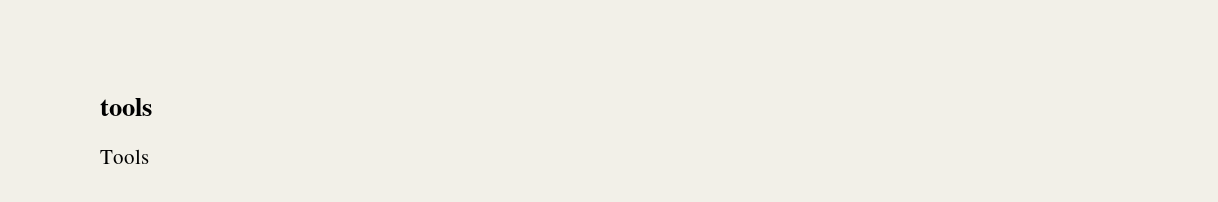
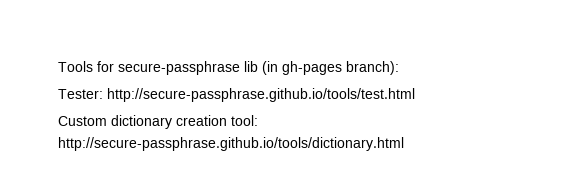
[100,98,152,116] [100,149,149,164] tools // Tools -> [58,61,399,75] [58,88,415,102] [58,115,258,129] [58,137,404,151] Tools for secure-passphrase lib (in gh-pages branch): // Tester: http://secure-passphrase.github.io/tools/test.html // Custom dictionary creation tool: http://secure-passphrase.github.io/tools/dictionary.html

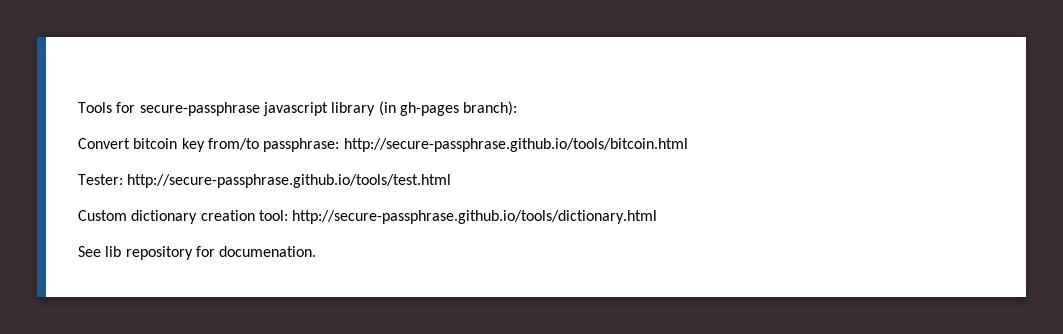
[244,61,258,72] lib -> [262,102,376,116] javascript library
(399, 68) none -> [78,138,688,152] // Convert bitcoin key from/to passphrase: http://secure-passphrase.github.io/tools/bitcoin.html
(404, 144) none -> [78,246,317,260] // See lib repository for documenation.

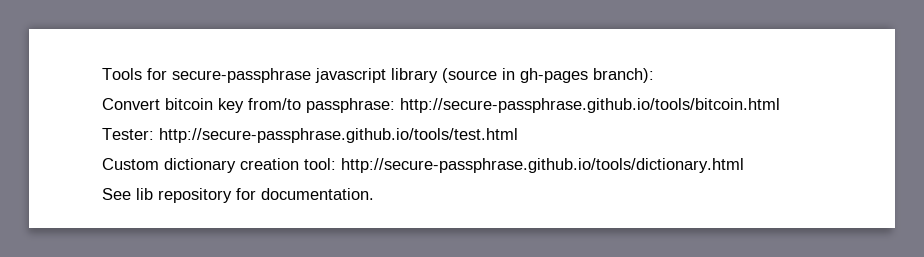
[378,101,396,116] (in -> [442,68,515,83] (source in
[219,246,317,257] documenation. -> [261,188,374,200] documentation.

